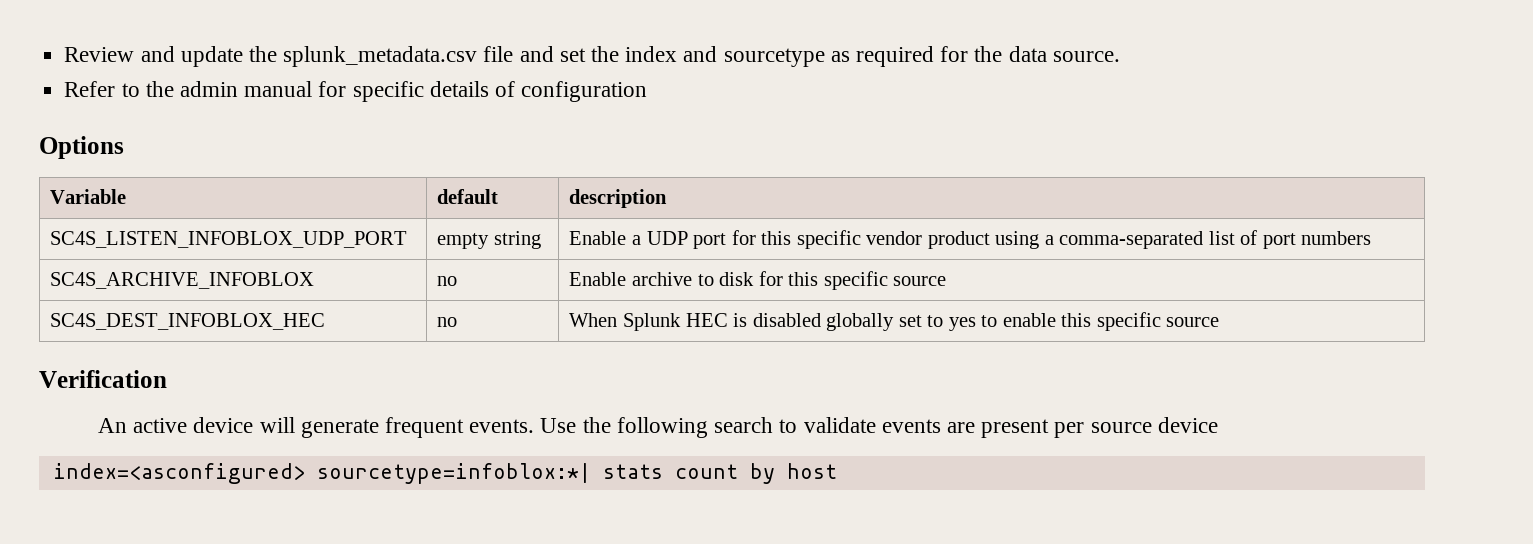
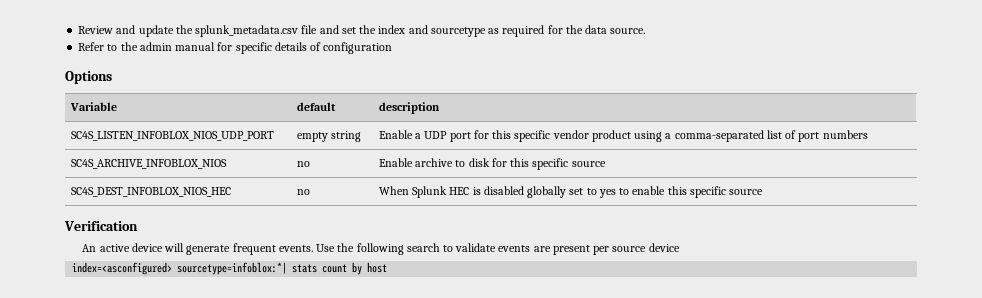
[50,231,408,248] SC4S_LISTEN_INFOBLOX_UDP_PORT -> [70,131,274,141] SC4S_LISTEN_INFOBLOX_NIOS_UDP_PORT
[50,272,315,289] SC4S_ARCHIVE_INFOBLOX -> [70,159,227,169] SC4S_ARCHIVE_INFOBLOX_NIOS
[50,313,326,330] SC4S_DEST_INFOBLOX_HEC -> [70,187,231,197] SC4S_DEST_INFOBLOX_NIOS_HEC

